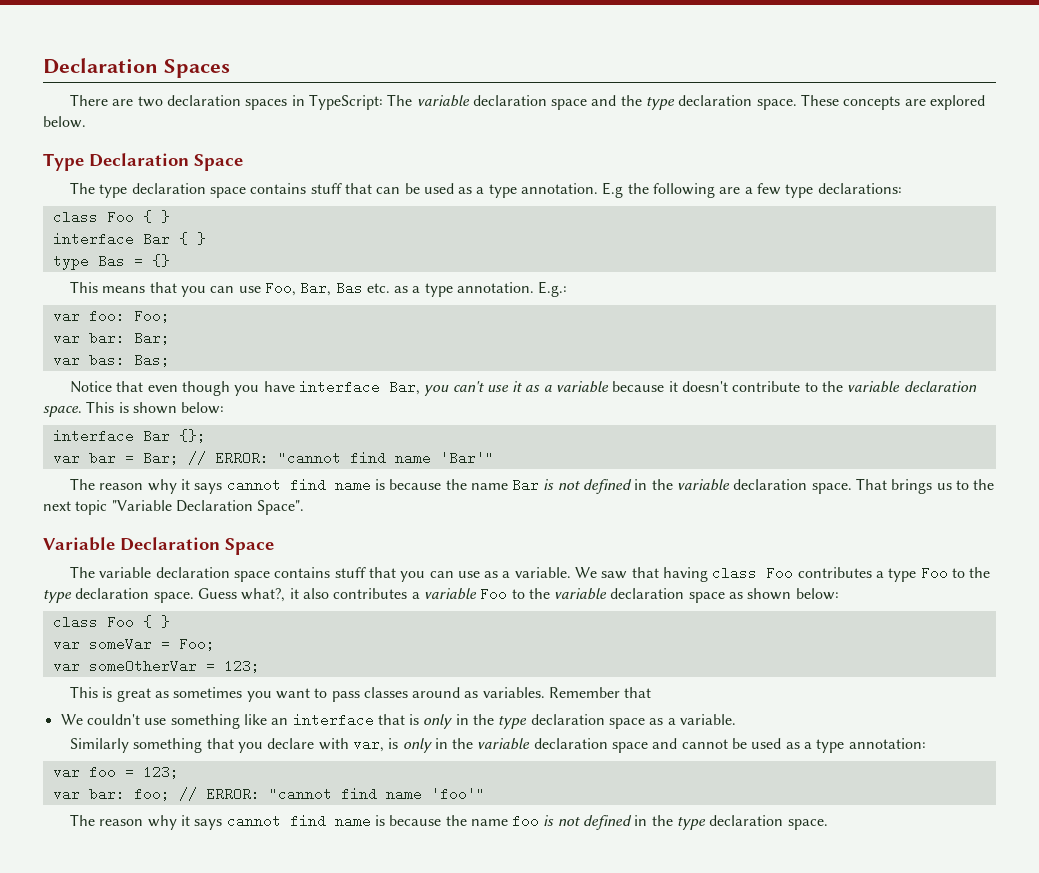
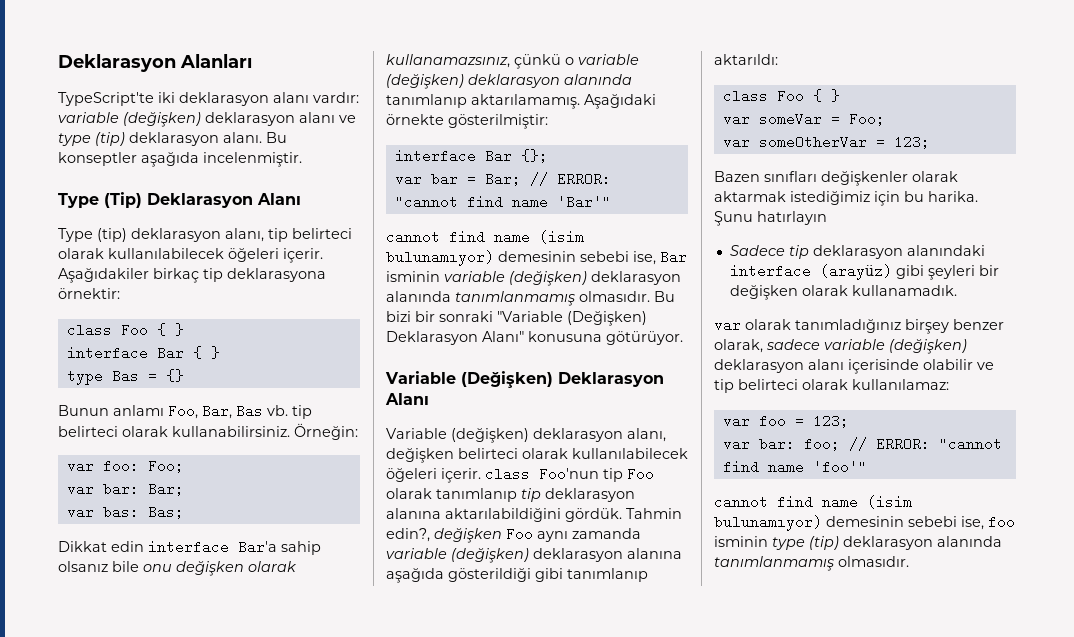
[43,58,230,78] [69,94,986,110] [43,116,86,128] [43,153,243,171] [69,182,902,198] Declaration Spaces // There are two declaration spaces in TypeScript: The variable declaration space and the type declaration space. These concepts are explored below. // Type Declaration Space // The type declaration space contains stuff that can be used as a type annotation. E.g the following are a few type declarations: -> [58,54,252,72] [58,92,359,106] [58,112,356,127] [58,132,287,146] [58,152,302,167] [58,192,301,208] [58,228,352,242] [58,248,323,263] [58,268,326,283] [58,288,120,299] Deklarasyon Alanları // TypeScript'te iki deklarasyon alanı vardır: variable (değişken) deklarasyon alanı ve type (tip) deklarasyon alanı. Bu konseptler aşağıda incelenmiştir. // Type (Tip) Deklarasyon Alanı // Type (tip) deklarasyon alanı, tip belirteci olarak kullanılabilecek öğeleri içerir. Aşağıdakiler birkaç tip deklarasyona örnektir:
[69,281,568,297] This means that you can use Foo, Bar, Bas etc. as a type annotation. E.g.: -> [58,404,312,419] [58,423,358,440] Bunun anlamı Foo, Bar, Bas vb. tip belirteci olarak kullanabilirsiniz. Örneğin:
[69,380,977,396] [43,401,225,417] Notice that even though you have interface Bar, you can't use it as a variable because it doesn't contribute to the variable declaration space. This is shown below: -> [58,540,321,555] [58,561,297,576] [386,54,639,69] [386,74,632,89] [386,94,656,109] [386,114,548,129] Dikkat edin interface Bar'a sahip olsanız bile onu değişken olarak kullanamazsınız, çünkü o variable (değişken) deklarasyon alanında tanımlanıp aktarılamamış. Aşağıdaki örnekte gösterilmiştir:
[69,478,995,494] [43,500,305,515] [43,537,274,555] [69,566,991,582] [43,587,839,603] The reason why it says cannot find name is because the name Bar is not defined in the variable declaration space. That brings us to the next topic "Variable Declaration Space". // Variable Declaration Space // The variable declaration space contains stuff that you can use as a variable. We saw that having class Foo contributes a type Foo to the type declaration space. Guess what?, it also contributes a variable Foo to the variable declaration space as shown below: -> [386,230,584,244] [386,250,687,266] [386,271,681,286] [386,291,675,306] [386,311,647,326] [386,331,683,345] [385,371,664,388] [385,393,429,405] [386,428,666,443] [386,448,688,463] [386,467,654,483] [386,488,635,502] [386,508,682,522] [386,527,641,543] [386,548,682,563] [386,568,648,583] [714,54,778,65] cannot find name (isim bulunamıyor) demesinin sebebi ise, Bar isminin variable (değişken) deklarasyon alanında tanımlanmamış olmasıdır. Bu bizi bir sonraki "Variable (Değişken) Deklarasyon Alanı" konusuna götürüyor. // Variable (Değişken) Deklarasyon Alanı // Variable (değişken) deklarasyon alanı, değişken belirteci olarak kullanılabilecek öğeleri içerir. class Foo'nun tip Foo olarak tanımlanıp tip deklarasyon alanına aktarılabildiğini gördük. Tahmin edin?, değişken Foo aynı zamanda variable (değişken) deklarasyon alanına aşağıda gösterildiği gibi tanımlanıp aktarıldı:
[69,686,652,702] [60,713,737,729] [69,737,926,753] This is great as sometimes you want to pass classes around as variables. Remember that // We couldn't use something like an interface that is only in the type declaration space as a variable. // Similarly something that you declare with var, is only in the variable declaration space and cannot be used as a type annotation: -> [714,171,958,186] [714,191,978,206] [714,211,827,226] [729,245,985,259] [729,264,999,280] [729,285,957,300] [714,318,1004,334] [714,339,967,354] [714,359,994,374] [714,379,949,393] Bazen sınıfları değişkenler olarak aktarmak istediğimiz için bu harika. Şunu hatırlayın // Sadece tip deklarasyon alanındaki interface (arayüz) gibi şeyleri bir değişken olarak kullanamadık. // var olarak tanımladığınız birşey benzer olarak, sadece variable (değişken) deklarasyon alanı içerisinde olabilir ve tip belirteci olarak kullanılamaz:
[69,814,828,830] The reason why it says cannot find name is because the name foo is not defined in the type declaration space. -> [714,495,912,509] [714,515,1015,531] [714,536,1002,550] [714,556,909,571] cannot find name (isim bulunamıyor) demesinin sebebi ise, foo isminin type (tip) deklarasyon alanında tanımlanmamış olmasıdır.

